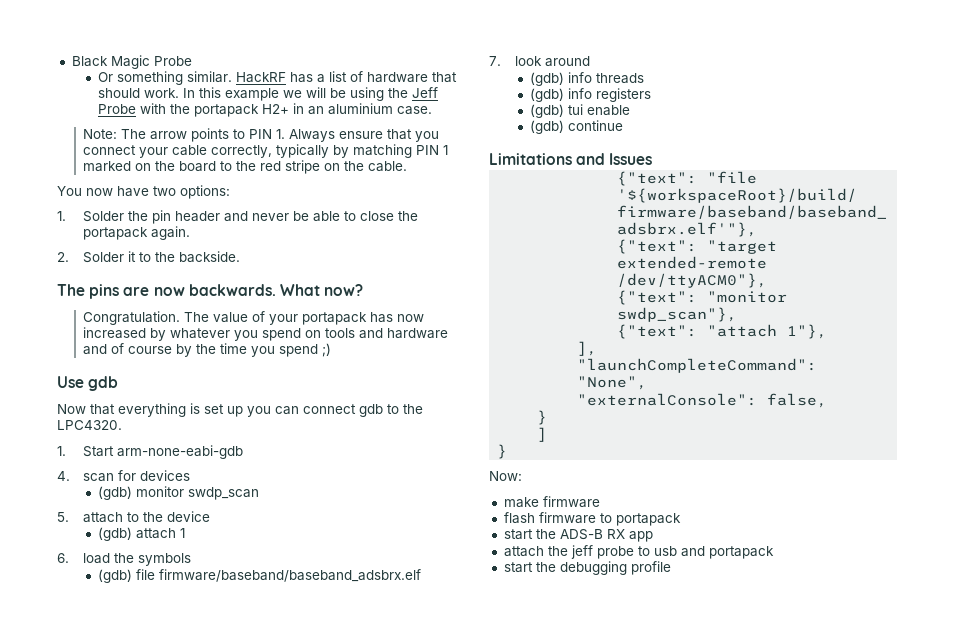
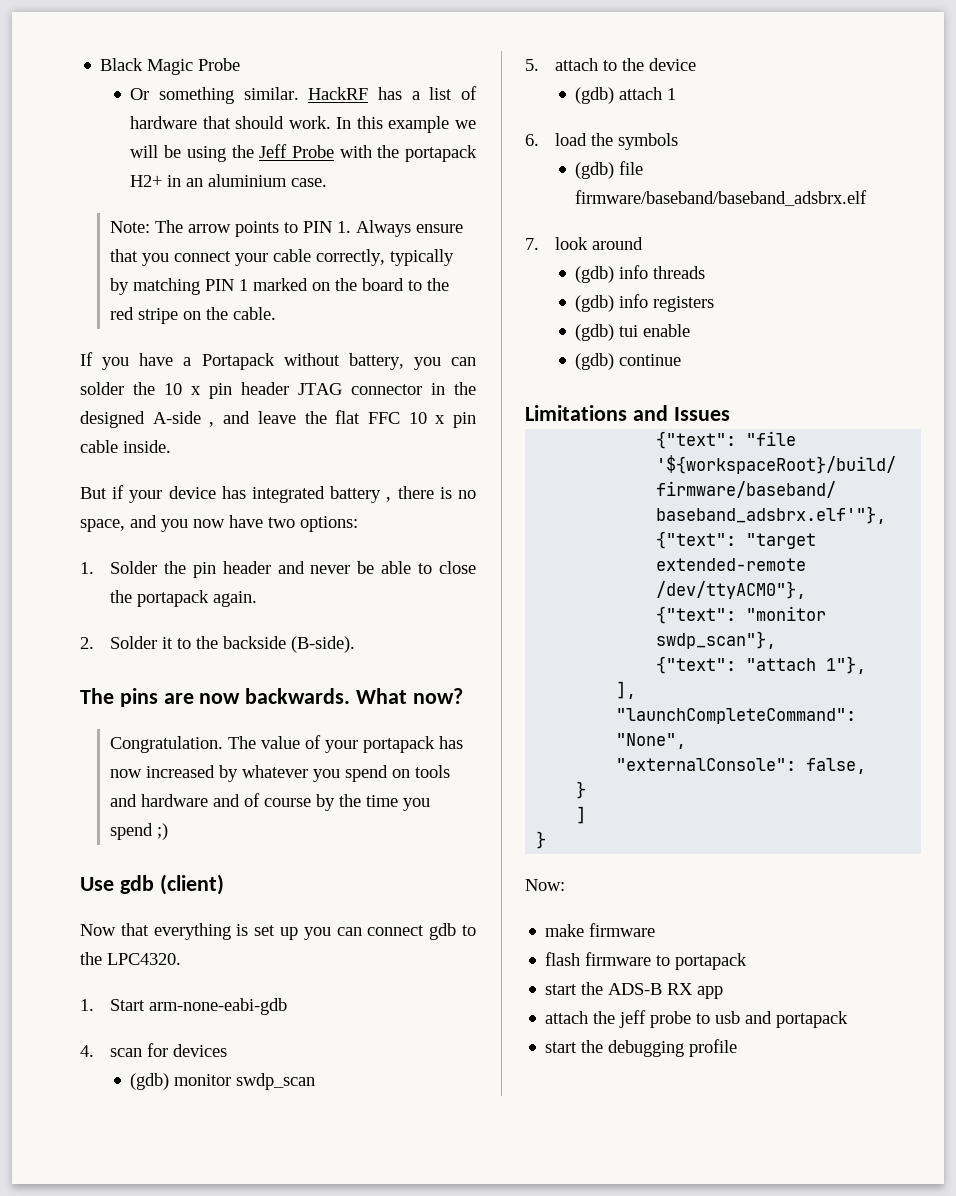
[57,186,82,196] You -> [80,352,476,370] [80,382,476,399] [80,410,476,428] [80,440,171,453] [80,485,476,503] [80,515,188,532] If you have a Portapack without battery, you can solder the 10 x pin header JTAG connector in the designed A-side , and leave the flat FFC 10 x pin cable inside. // But if your device has integrated battery , there is no space, and you
[178,251,240,263] backside. -> [223,636,356,653] backside (B-side).
(119, 383) none -> [159,874,224,895] (client)

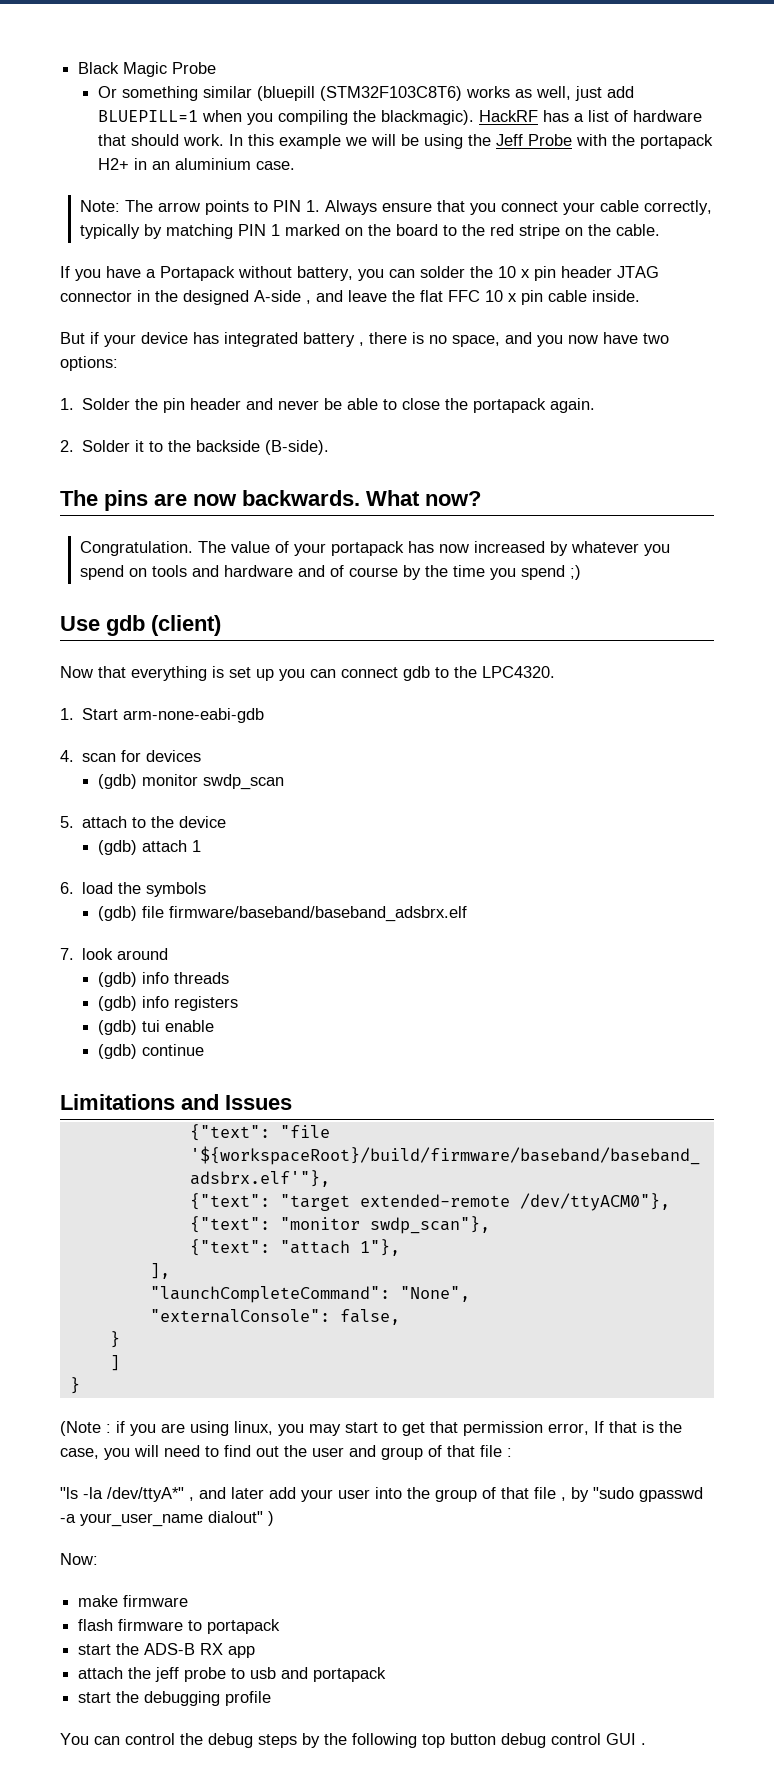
[243,87,299,100] similar. -> [202,86,634,101] [97,110,474,125] similar (bluepill (STM32F103C8T6) works as well, just add BLUEPILL=1 when you compiling the blackmagic).
(547, 840) none -> [60,1421,682,1436] [60,1445,512,1460] [60,1487,703,1502] [60,1511,274,1527] // (Note : if you are using linux, you may start to get that permission error, If that is the case, you will need to find out the user and group of that file : // "ls -la /dev/ttyA*" , and later add your user into the group of that file , by "sudo gpasswd -a your_user_name dialout" )
(738, 1048) none -> [60,1733,646,1748] // You can control the debug steps by the following top button debug control GUI .

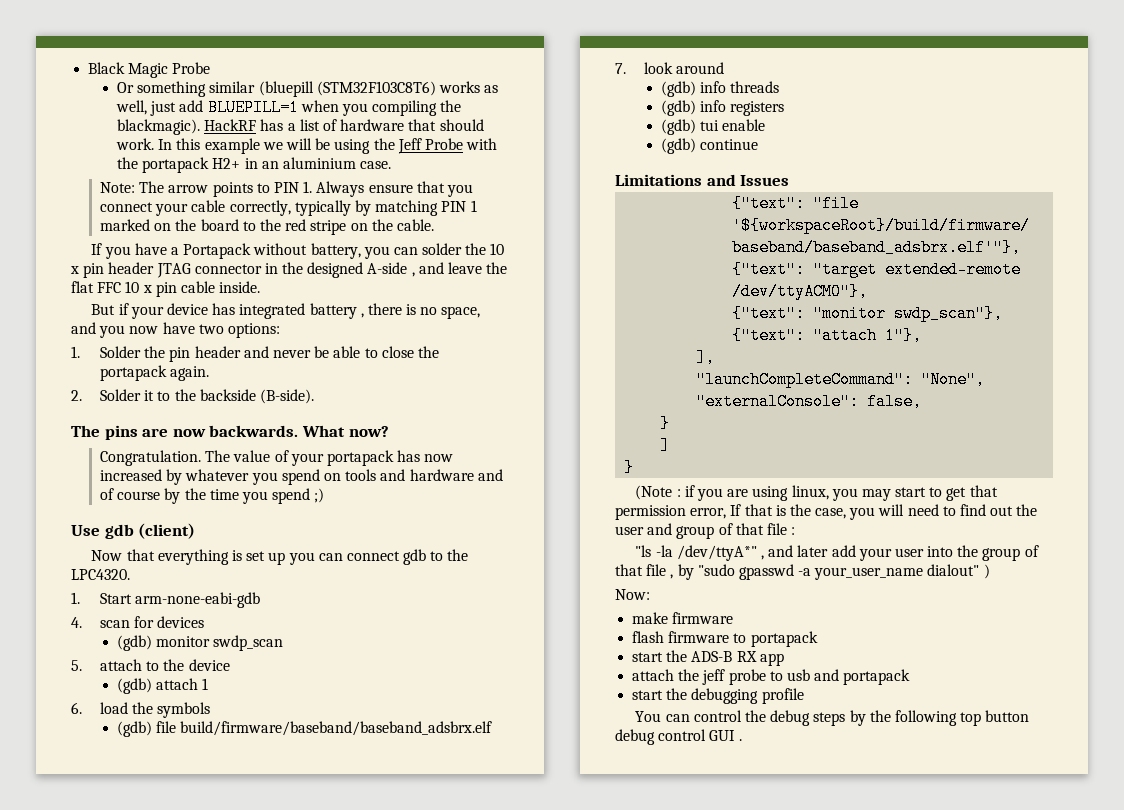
[168,906,467,922] firmware/baseband/baseband_adsbrx.elf -> [180,721,493,736] build/firmware/baseband/baseband_adsbrx.elf

